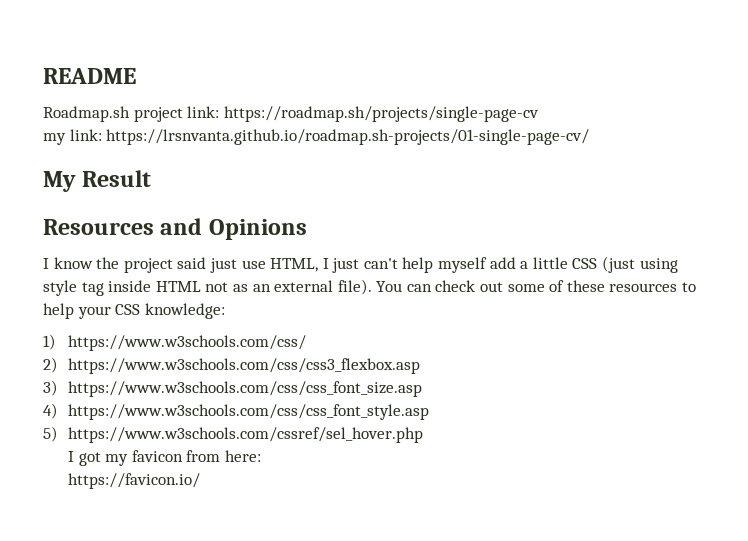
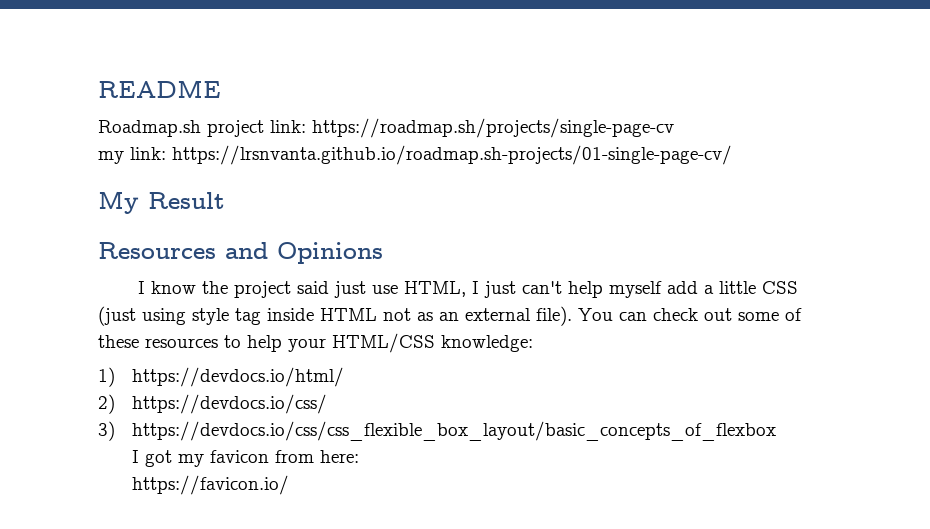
[115,304,141,315] CSS -> [332,333,435,353] HTML/CSS
[67,335,306,351] https://www.w3schools.com/css/ -> [132,367,345,387] https://devdocs.io/html/
[67,358,420,374] https://www.w3schools.com/css/css3_flexbox.asp -> [132,394,328,414] https://devdocs.io/css/
[67,381,422,397] [43,403,429,420] [43,426,423,443] https://www.w3schools.com/css/css_font_size.asp // 4) https://www.w3schools.com/css/css_font_style.asp // 5) https://www.w3schools.com/cssref/sel_hover.php -> [132,421,777,441] https://devdocs.io/css/css_flexible_box_layout/basic_concepts_of_flexbox

